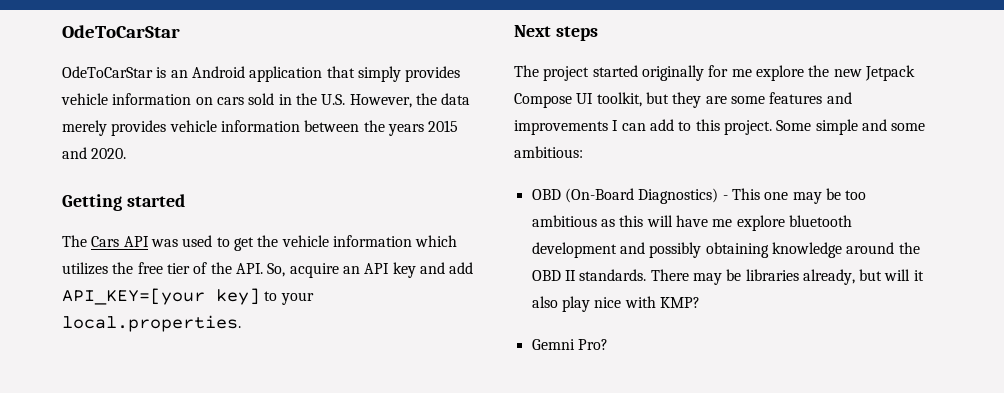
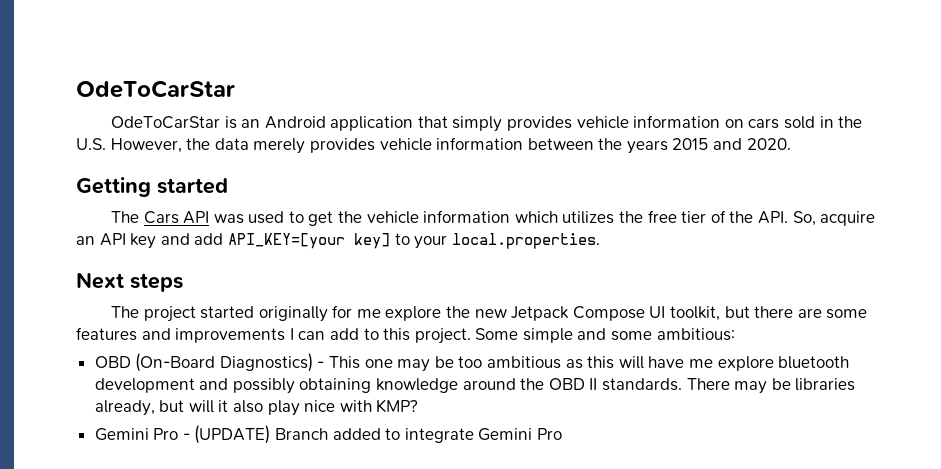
[672,92,702,108] they -> [754,306,794,318] there
[531,339,608,350] Gemni Pro? -> [94,425,563,444] Gemini Pro - (UPDATE) Branch added to integrate Gemini Pro

